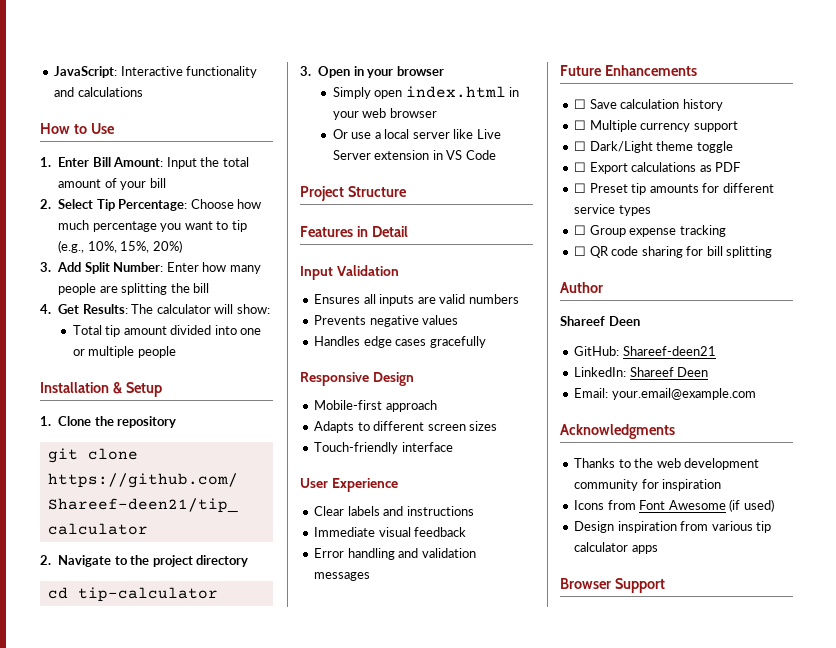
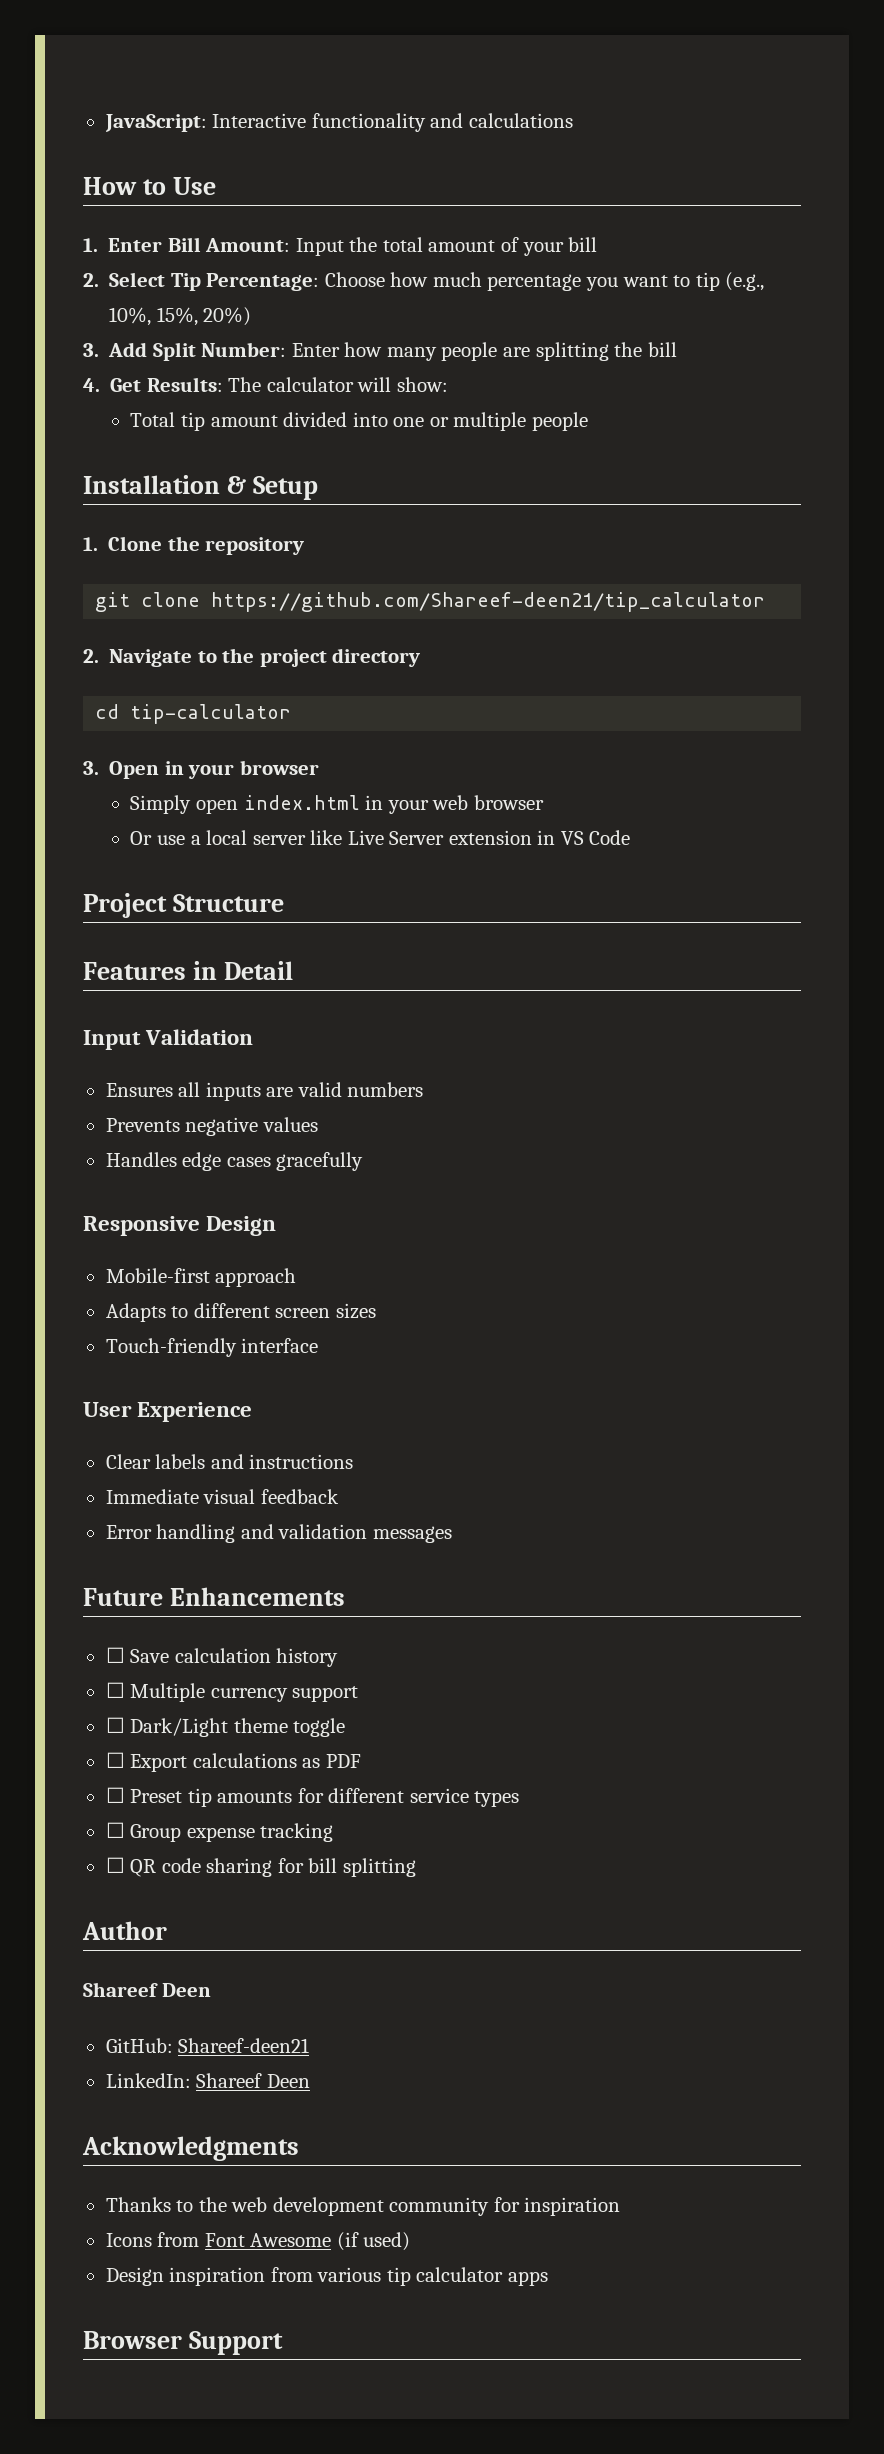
[574,388,756,400] // Email: your.email@example.com -> (310, 2081) none

